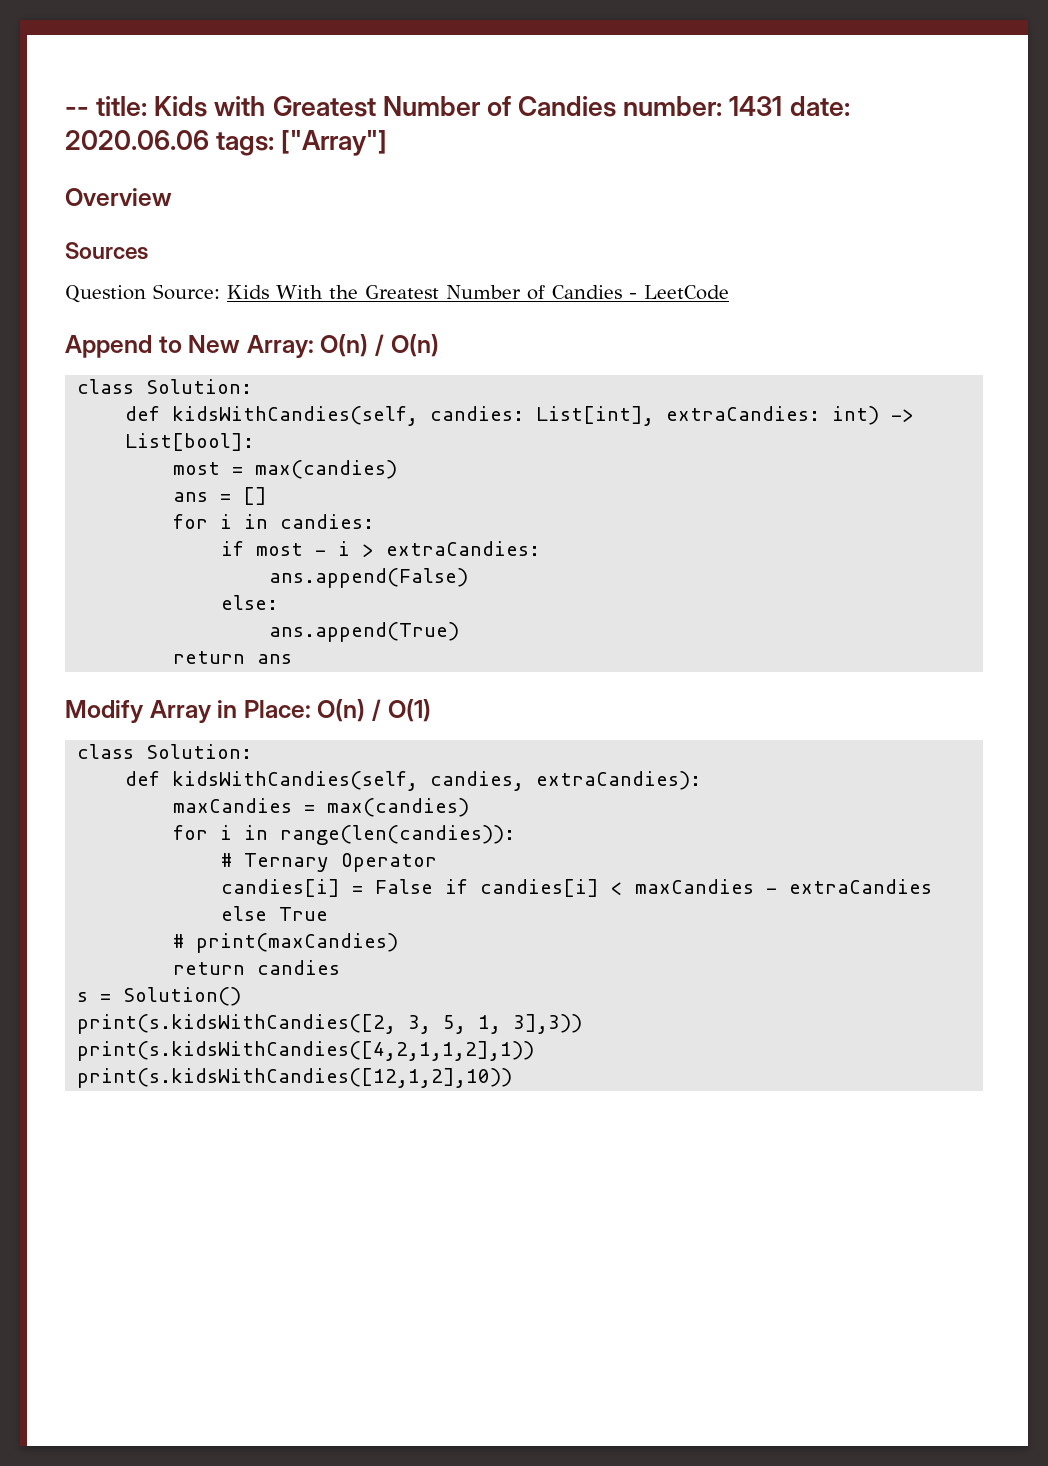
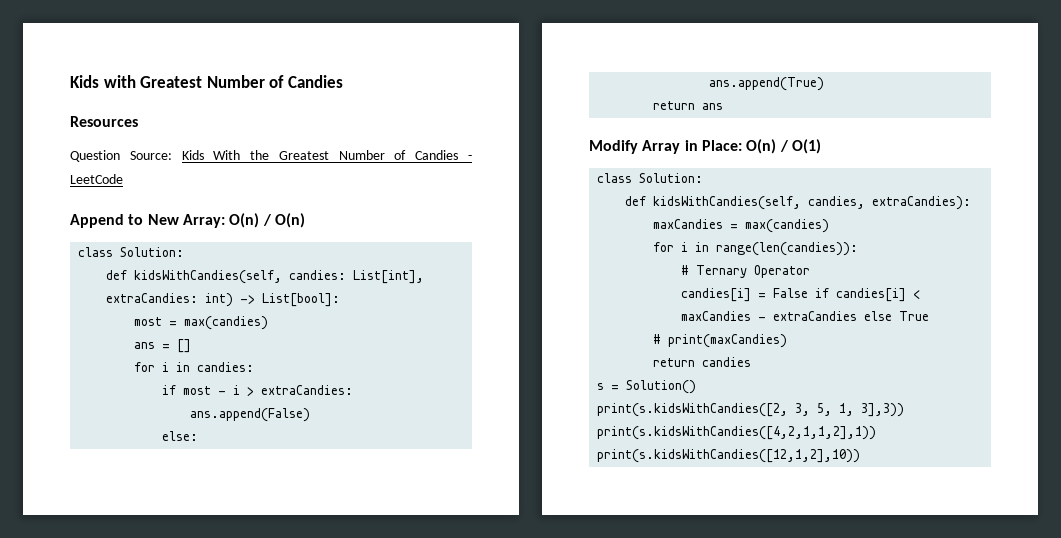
[65,96,148,116] -- title: -> (70, 81) none
[623,96,850,116] [65,130,388,156] [65,188,172,206] [65,242,148,260] number: 1431 date: 2020.06.06 tags: ["Array"] // Overview // Sources -> [70,116,138,127] // Resources

